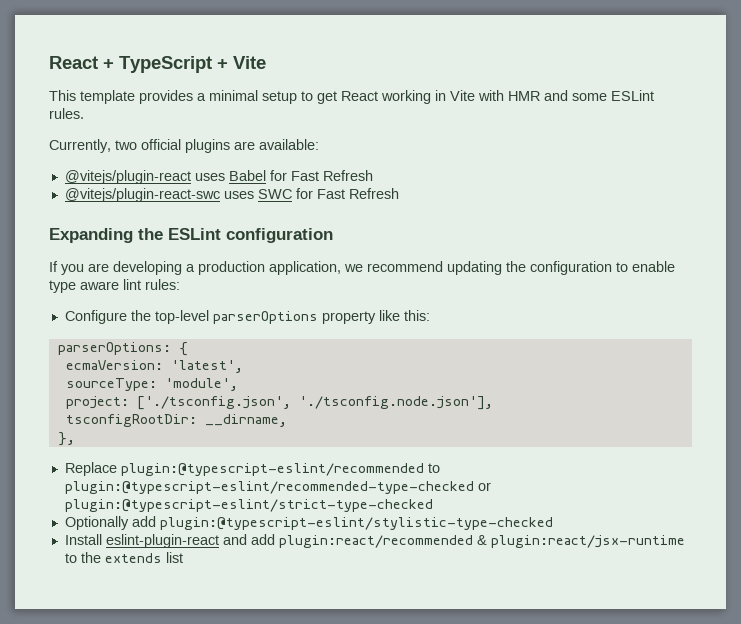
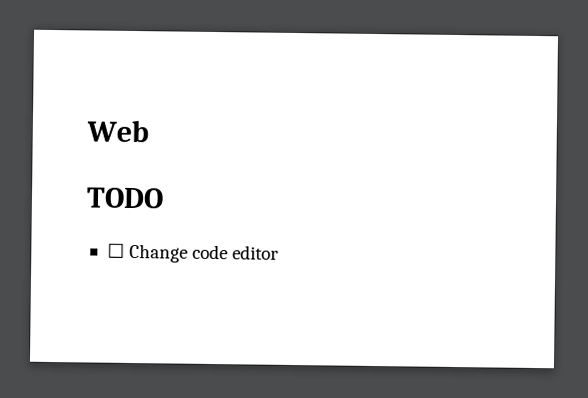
[49,56,266,73] [49,90,654,104] [49,108,84,119] [49,139,319,153] [64,170,373,184] [64,188,399,202] [49,228,333,243] [49,261,675,275] [49,279,180,293] [64,310,430,324] [57,342,188,356] [65,360,243,373] [65,378,238,391] [65,396,493,410] [65,414,287,427] [57,432,75,446] [64,462,440,476] [64,481,491,494] [64,499,433,512] [64,516,553,530] [64,534,685,548] [64,552,183,563] React + TypeScript + Vite // This template provides a minimal setup to get React working in Vite with HMR and some ESLint rules. // Currently, two official plugins are available: // @vitejs/plugin-react uses Babel for Fast Refresh // @vitejs/plugin-react-swc uses SWC for Fast Refresh // Expanding the ESLint configuration // If you are developing a production application, we recommend updating the configuration to enable type aware lint rules: // Configure the top-level parserOptions property like this: // parserOptions: { // ecmaVersion: 'latest', // sourceType: 'module', // project: ['./tsconfig.json', './tsconfig.node.json'], // tsconfigRootDir: __dirname, // }, // Replace plugin:@typescript-eslint/recommended to plugin:@typescript-eslint/recommended-type-checked or plugin:@typescript-eslint/strict-type-checked // Optionally add plugin:@typescript-eslint/stylistic-type-checked // Install eslint-plugin-react and add plugin:react/recommended & plugin:react/jsx-runtime to the extends list -> [86,119,149,143] [86,187,164,209] [106,243,280,263] Web // TODO // ☐ Change code editor

